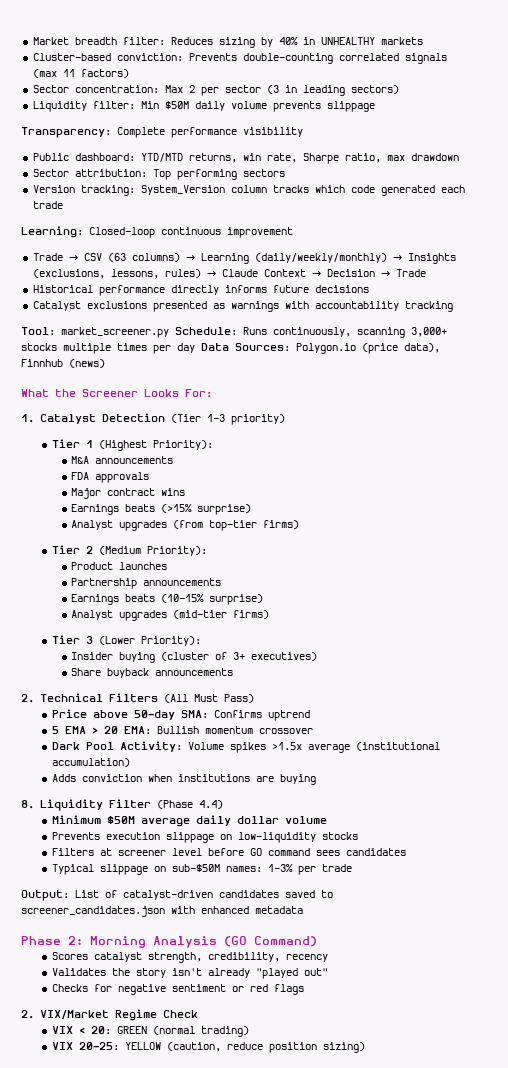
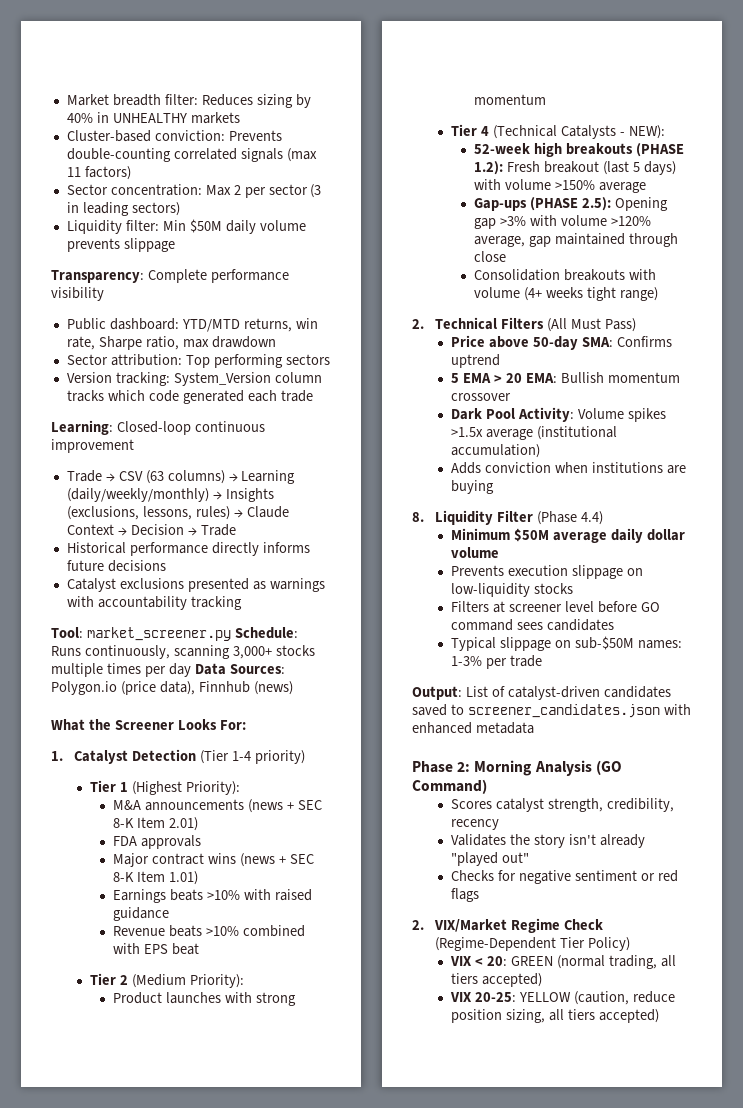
[207,414,226,422] 1-3 -> [231,751,251,761] 1-4
(174, 460) none -> [248,799,322,813] [113,817,199,831] (news + SEC 8-K Item 2.01)
[71,504,252,515] [71,520,300,531] // Earnings beats (>15% surprise) // Analyst upgrades (from top-tier firms) -> [239,853,314,867] [113,871,199,885] [113,889,312,903] [113,907,170,921] [113,925,305,937] [113,943,200,955] (news + SEC 8-K Item 1.01) // Earnings beats >10% with raised guidance // Revenue beats >10% combined with EPS beat
[71,578,222,589] [71,594,264,605] [71,610,270,621] [51,635,201,646] [71,652,318,663] [71,668,234,678] // Partnership announcements // Earnings beats (10-15% surprise) // Analyst upgrades (mid-tier firms) // Tier 3 (Lower Priority): // Insider buying (cluster of 3+ executives) // Share buyback announcements -> [225,992,296,1006] [474,94,547,105] [451,124,665,139] [474,142,684,157] [474,161,676,175] [474,179,646,193] [474,197,668,211] [474,215,651,229] [474,233,678,247] [474,251,507,262] [474,269,657,281] [474,287,658,301] with strong momentum // Tier 4 (Technical Catalysts - NEW): // 52-week high breakouts (PHASE 1.2): Fresh breakout (last 5 days) with volume >150% average // Gap-ups (PHASE 2.5): Opening gap >3% with volume >120% average, gap maintained through close // Consolidation breakouts with volume (4+ weeks tight range)
(199, 1014) none -> [435,937,630,951] (Regime-Dependent Tier Policy)
[200,1026,249,1037] trading) -> [608,955,676,969] [451,973,542,987] trading, all tiers accepted)
[322,1042,365,1053] sizing) -> [505,1009,659,1023] sizing, all tiers accepted)

